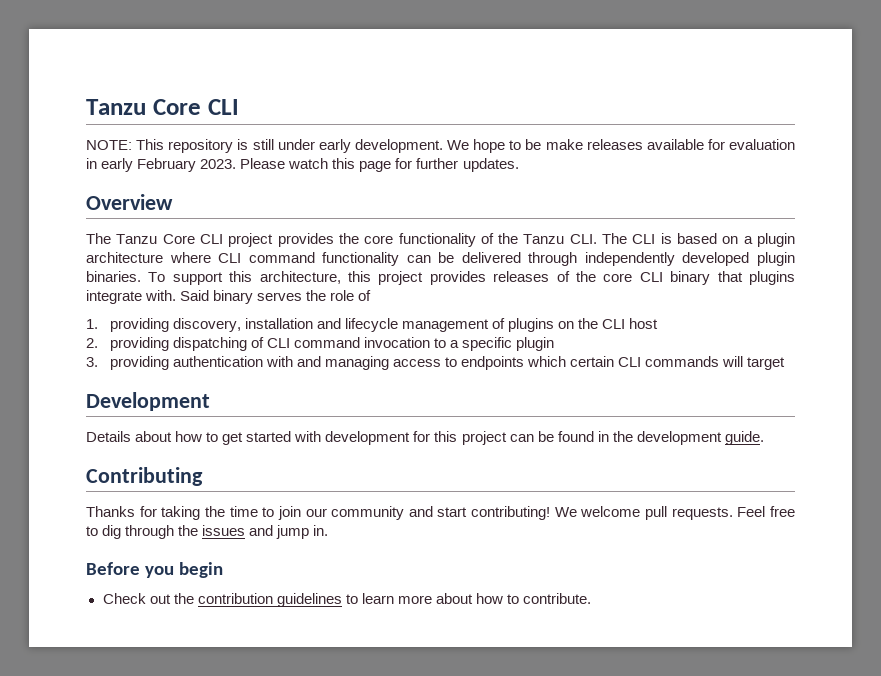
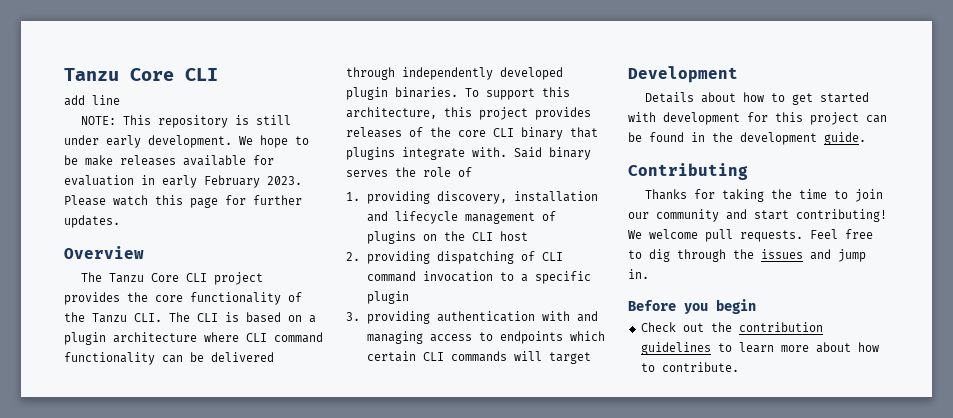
[86,99,239,115] Tanzu Core CLI -> [64,68,218,81] [64,95,120,106] Tanzu Core CLI // add line

